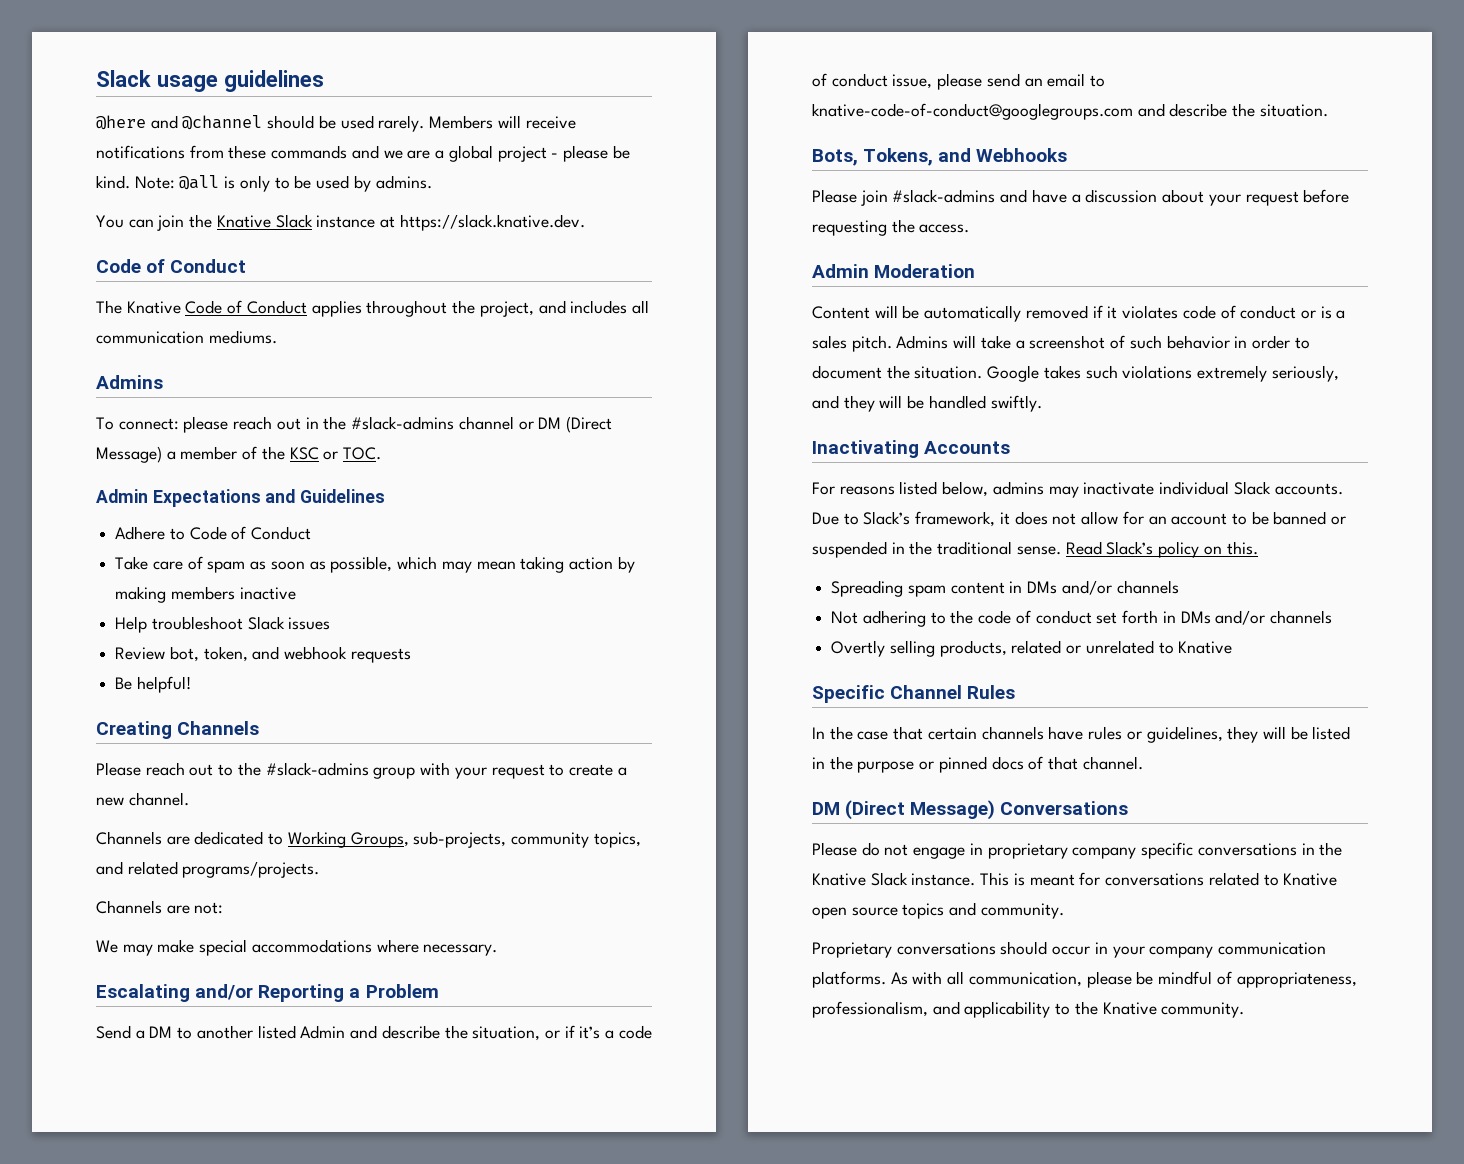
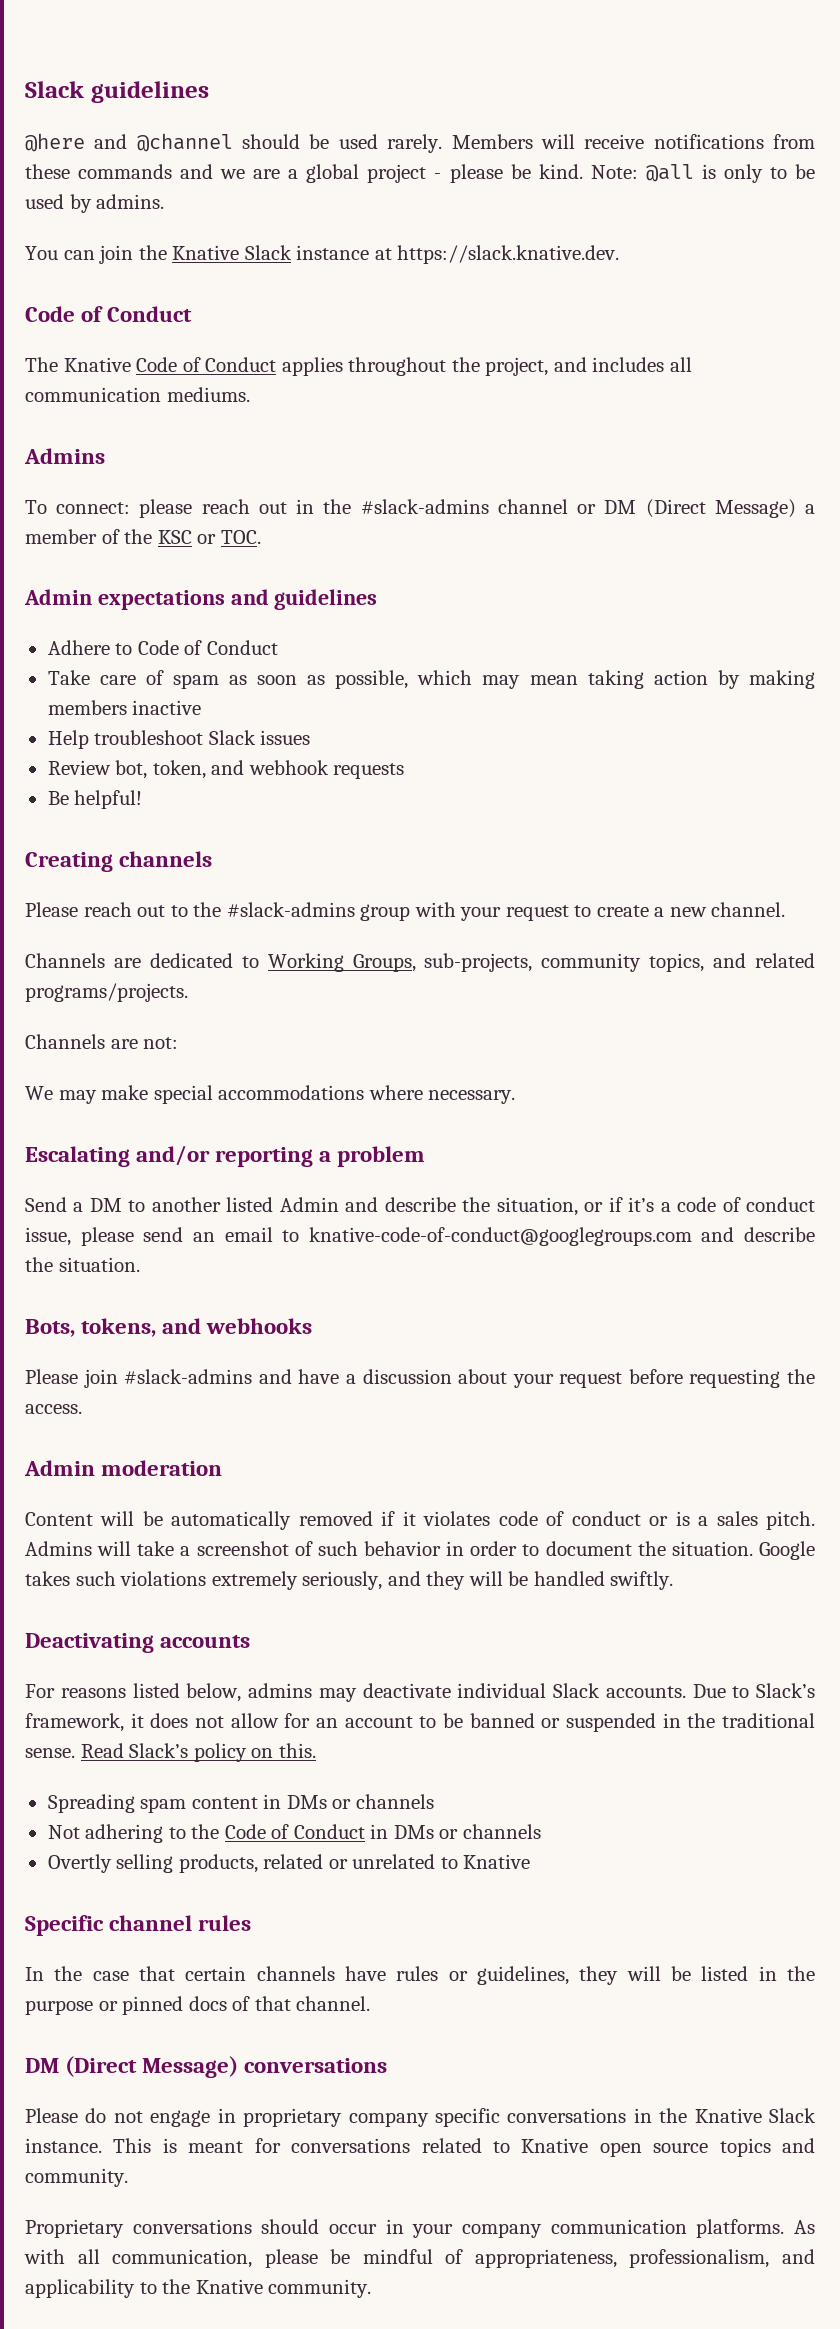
[96,70,218,92] Slack usage -> [25,81,84,98] Slack
[152,489,386,507] Expectations and Guidelines -> [97,589,378,610] expectations and guidelines
[177,721,260,735] Channels -> [119,851,213,867] channels
[258,984,439,1002] Reporting a Problem -> [215,1146,426,1167] reporting a problem
[863,148,1068,166] Tokens, and Webhooks -> [81,1318,313,1337] tokens, and webhooks
[874,264,976,278] Moderation -> [101,1460,223,1476] moderation
[812,440,1011,458] Inactivating Accounts -> [25,1633,251,1653] Deactivating accounts
[1083,482,1155,495] inactivate -> [362,1683,451,1698] deactivate
[1061,580,1112,595] and/or -> [332,1799,352,1809] or
[978,610,1266,625] code of conduct set forth in DMs and/or -> [224,1824,459,1839] Code of Conduct in DMs or
[890,685,1016,699] Channel Rules -> [109,1915,252,1931] channel rules
[1000,801,1129,815] Conversations -> [244,2058,388,2073] conversations

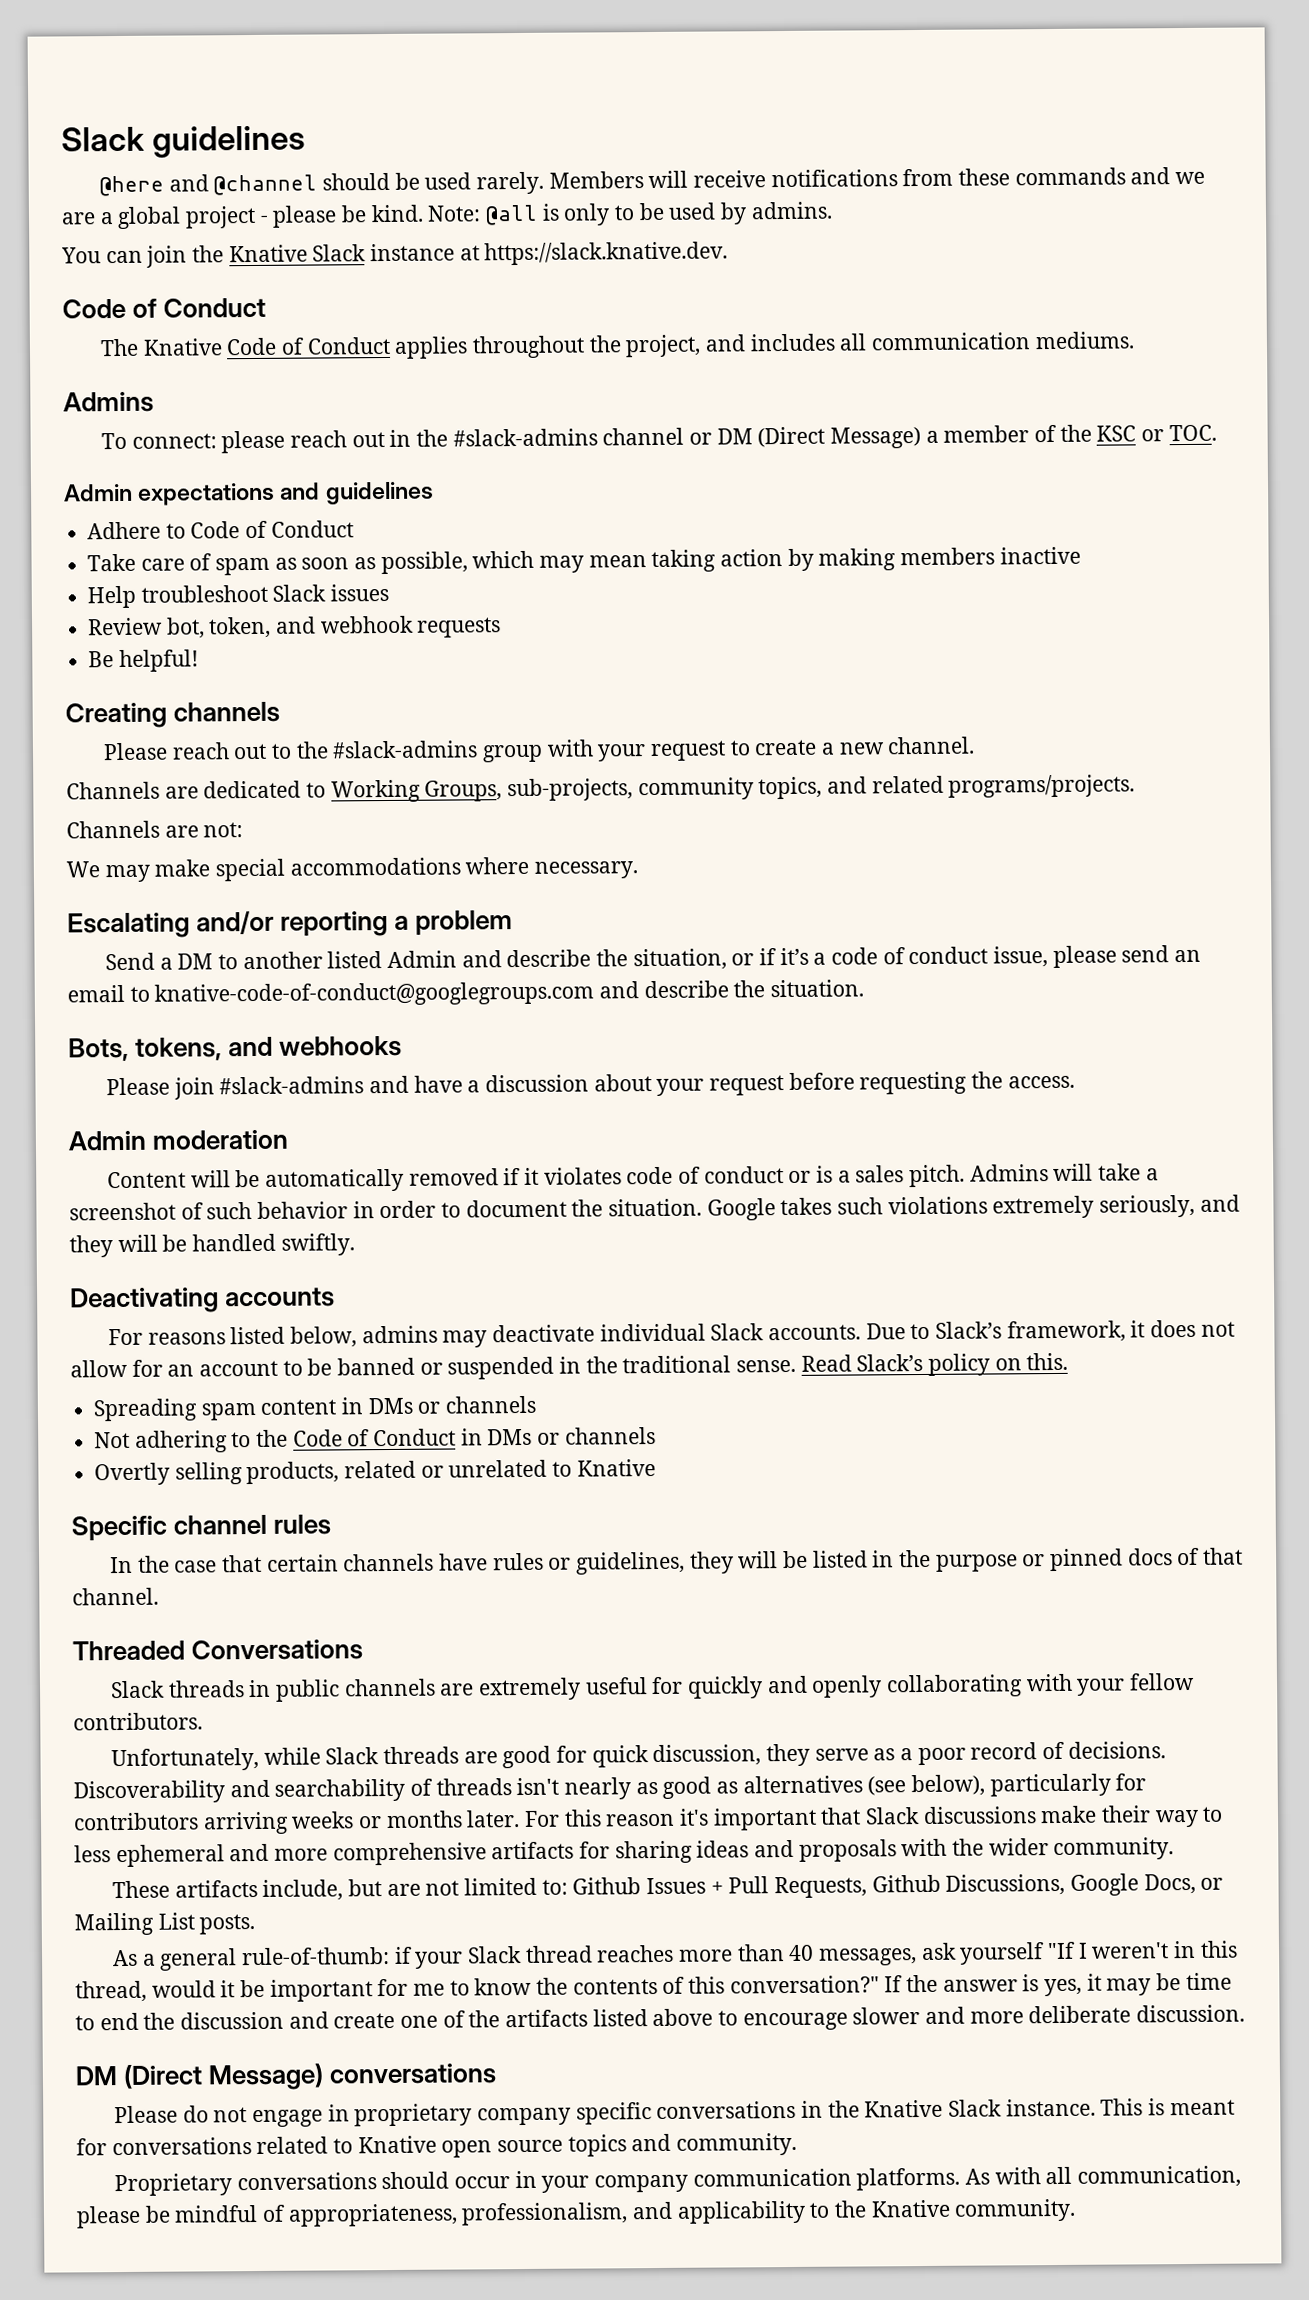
(371, 2003) none -> [72,1639,364,1661] [109,1672,1195,1702] [73,1712,203,1731] [110,1741,1166,1772] [73,1773,1147,1804] [73,1805,1224,1835] [74,1837,1175,1868] [111,1873,1224,1901] [74,1912,256,1936] [111,1940,1238,1971] [75,1972,1232,2003] [75,2004,1246,2031] // Threaded Conversations // Slack threads in public channels are extremely useful for quickly and openly collaborating with your fellow contributors. // Unfortunately, while Slack threads are good for quick discussion, they serve as a poor record of decisions. Discoverability and searchability of threads isn't nearly as good as alternatives (see below), particularly for contributors arriving weeks or months later. For this reason it's important that Slack discussions make their way to less ephemeral and more comprehensive artifacts for sharing ideas and proposals with the wider community. // These artifacts include, but are not limited to: Github Issues + Pull Requests, Github Discussions, Google Docs, or Mailing List posts. // As a general rule-of-thumb: if your Slack thread reaches more than 40 messages, ask yourself "If I weren't in this thread, would it be important for me to know the contents of this conversation?" If the answer is yes, it may be time to end the discussion and create one of the artifacts listed above to encourage slower and more deliberate discussion.

